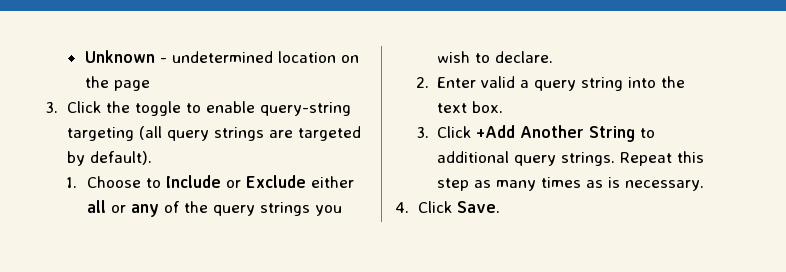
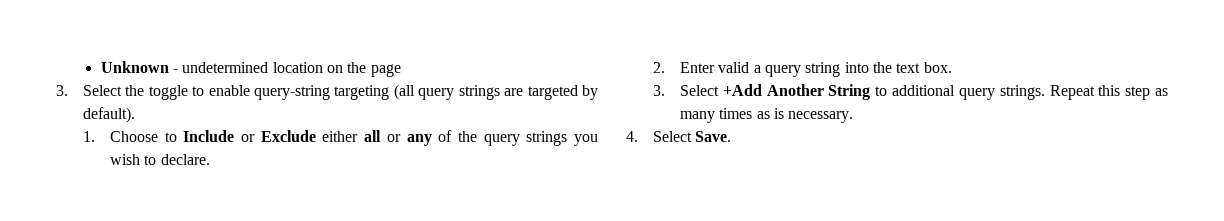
[66,101,101,113] Click -> [82,85,122,96] Select
[437,126,472,138] Click -> [679,85,719,96] Select
[417,201,452,213] Click -> [652,131,692,142] Select

